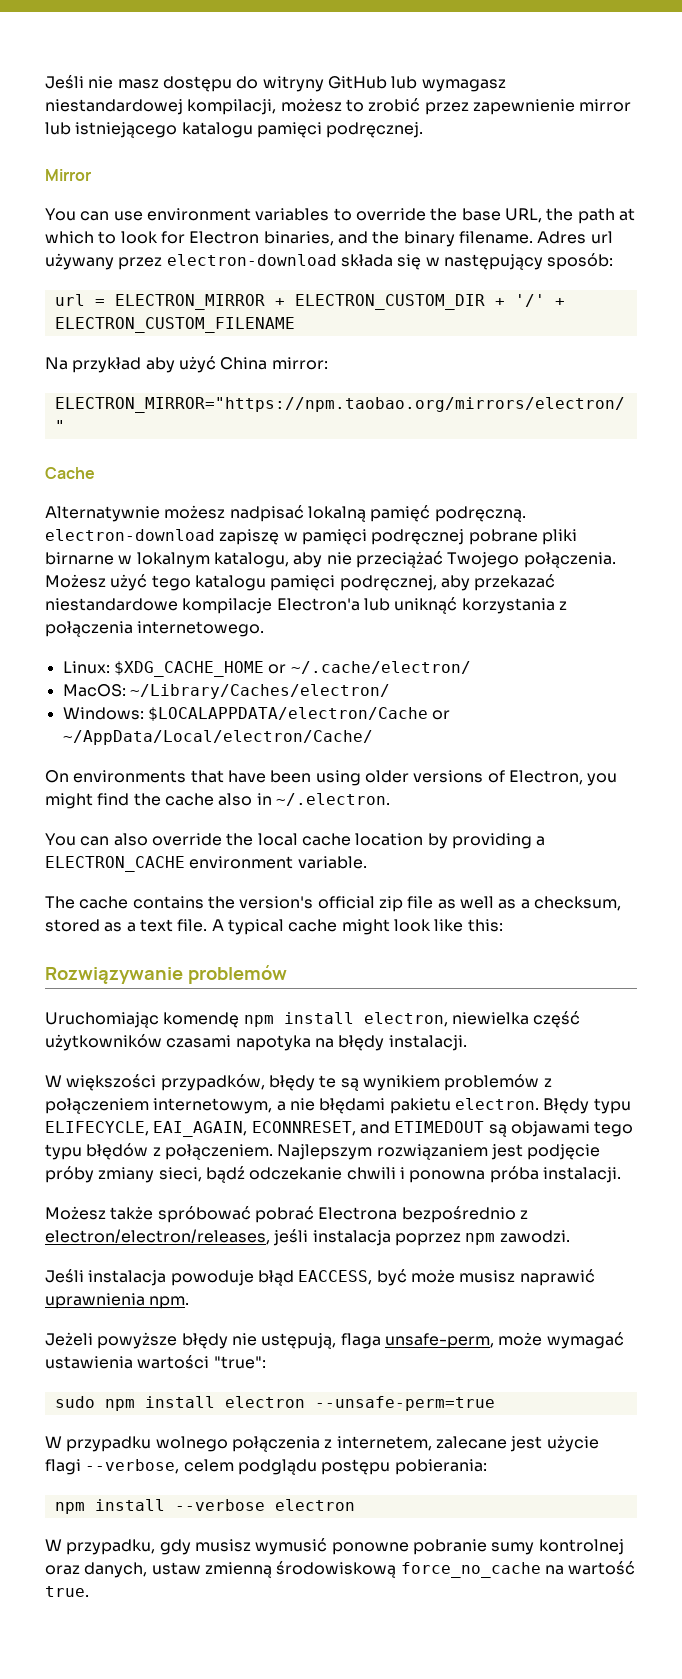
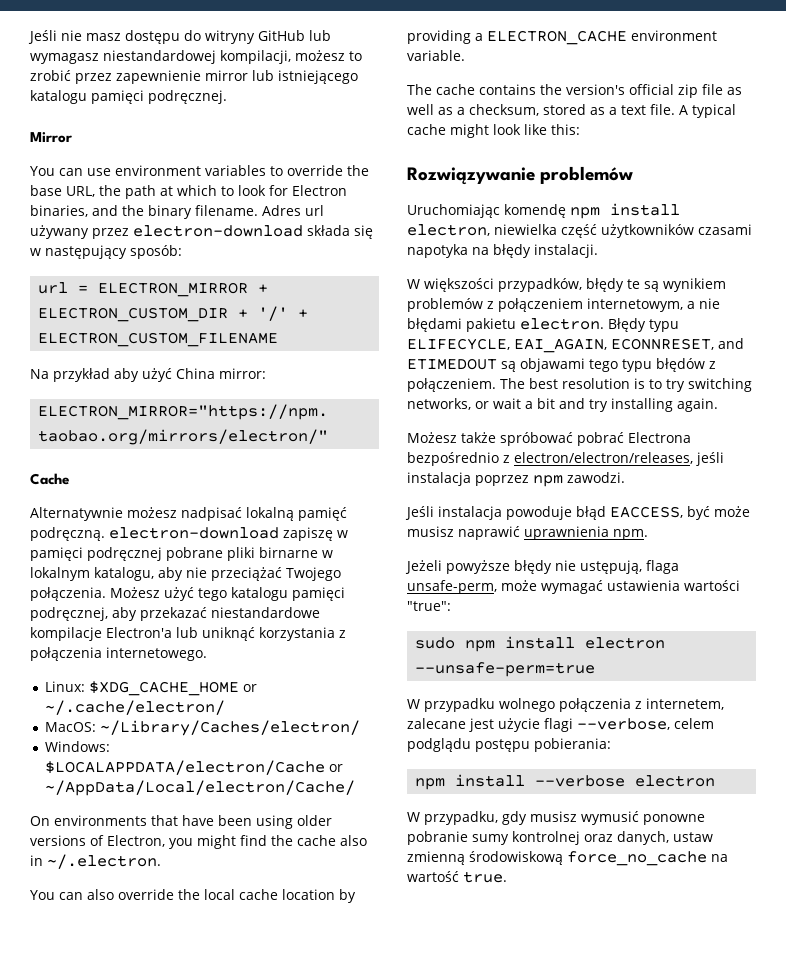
[277,1144,601,1160] [45,1166,621,1183] Najlepszym rozwiązaniem jest podjęcie próby zmiany sieci, bądź odczekanie chwili i ponowna próba instalacji. -> [500,378,752,392] [407,398,718,412] The best resolution is to try switching networks, or wait a bit and try installing again.

